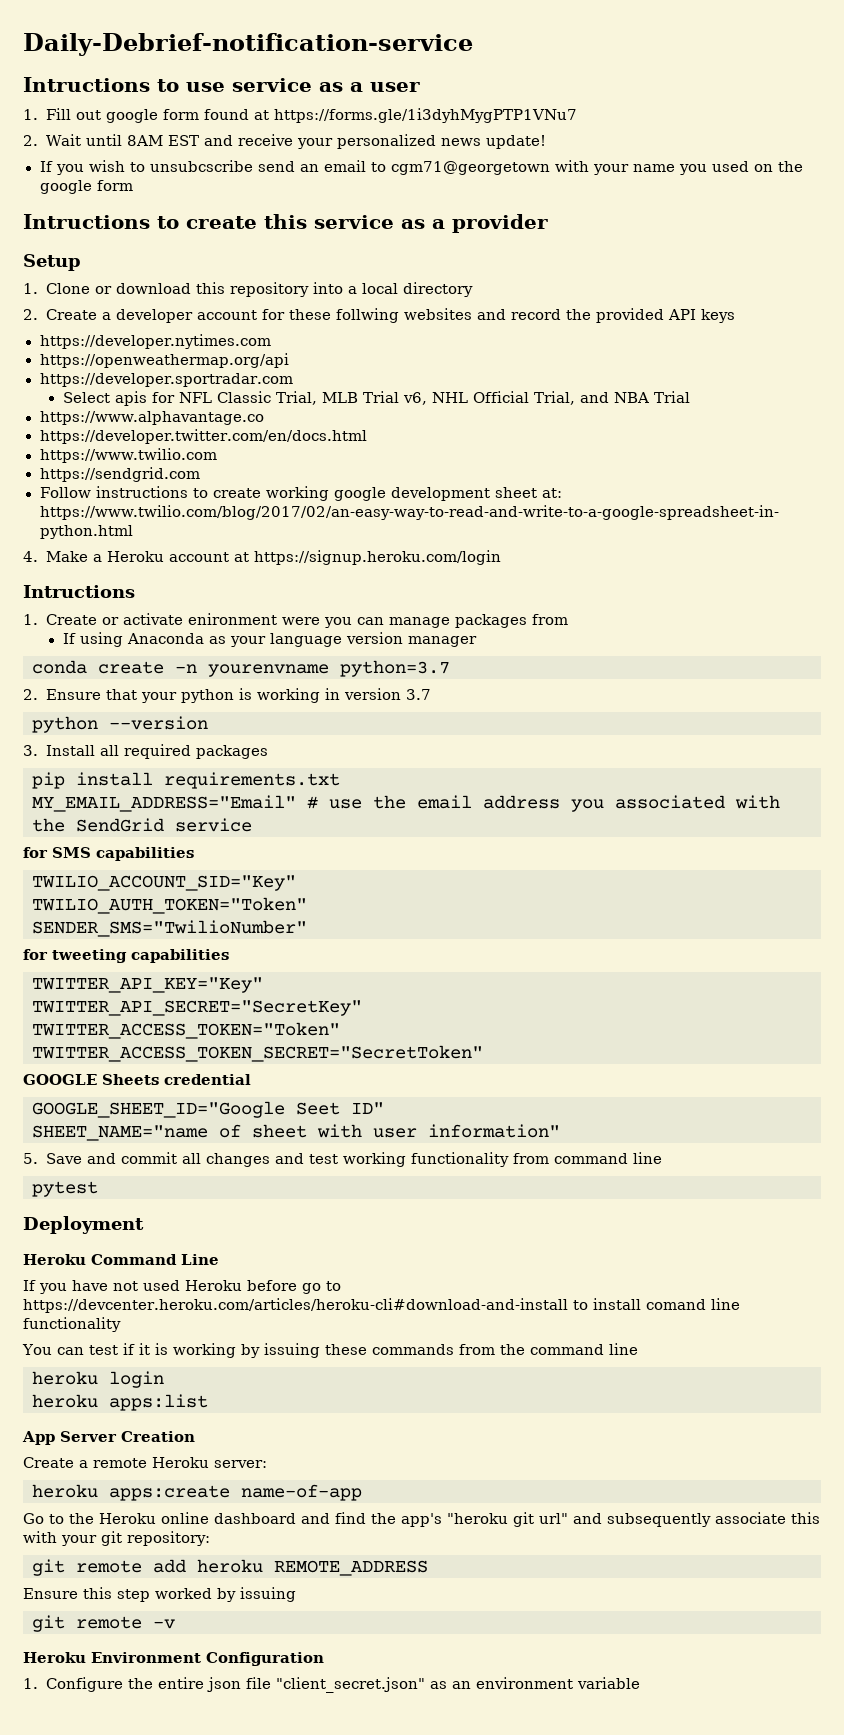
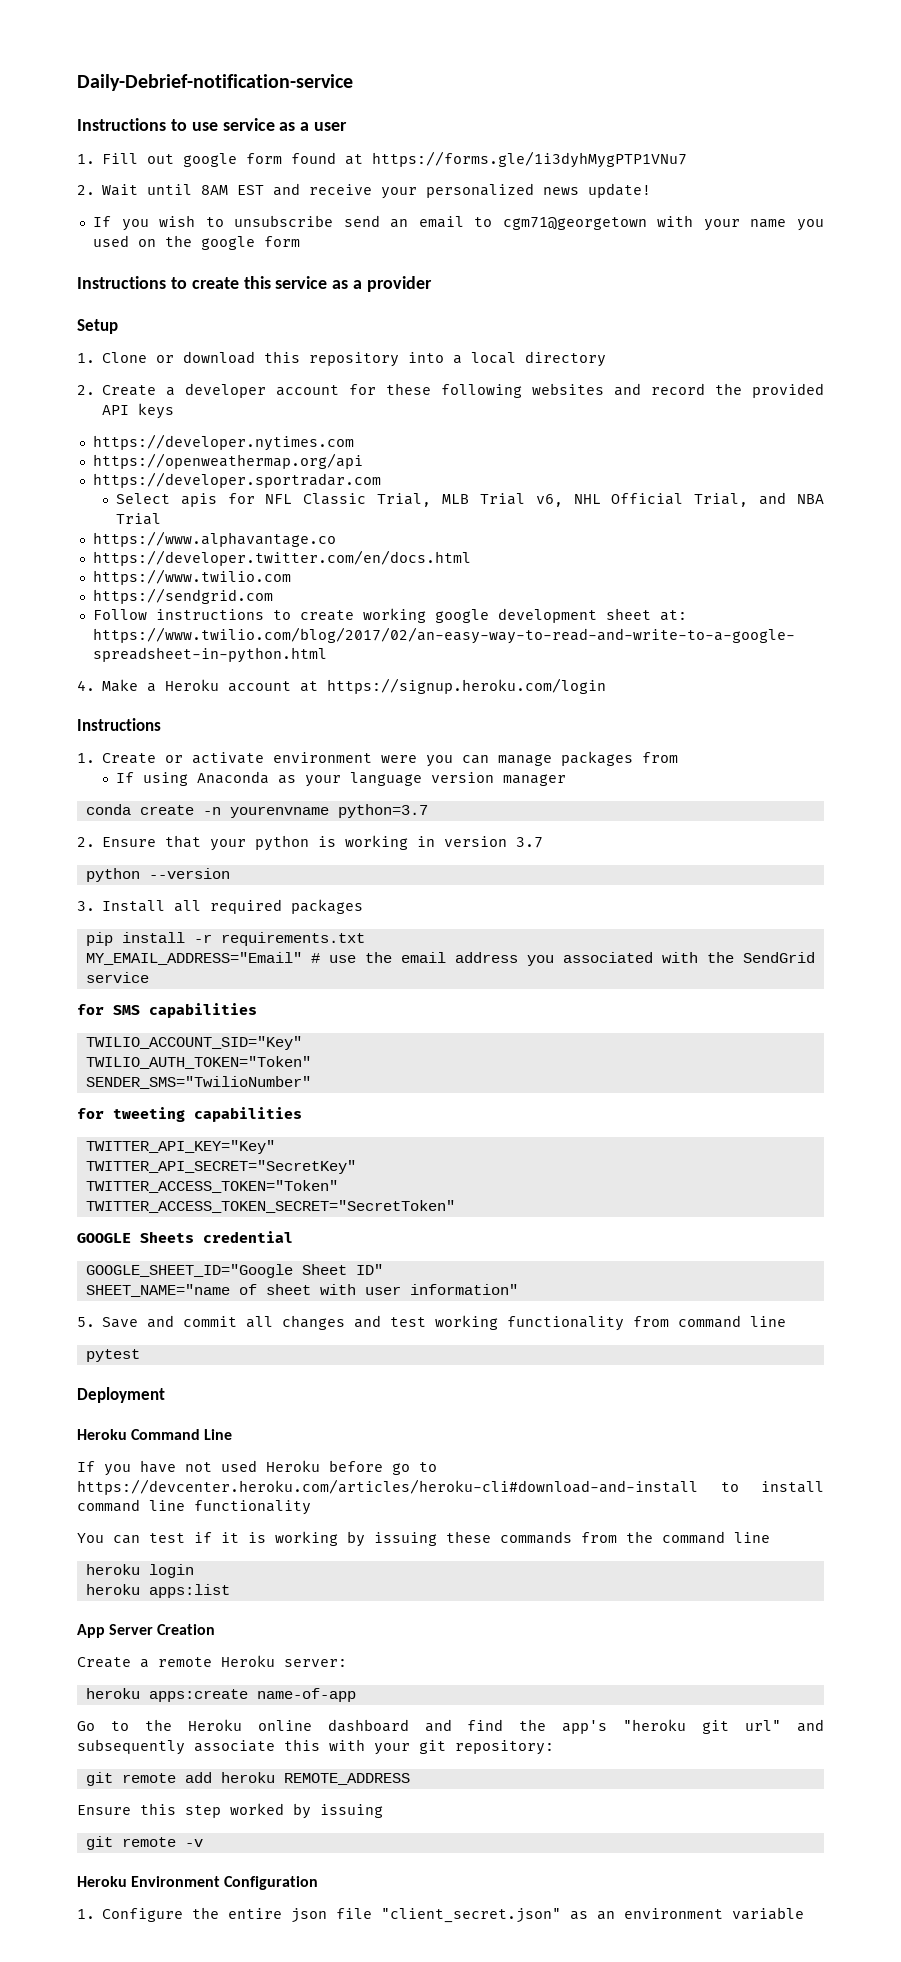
[23,77,150,92] Intructions -> [77,118,166,131] Instructions
[149,160,253,172] unsubcscribe -> [234,215,334,227] unsubscribe
[23,214,150,229] Intructions -> [77,276,166,289] Instructions
[336,308,400,323] follwing -> [441,384,523,398] following
[23,585,135,598] Intructions -> [77,718,161,731] Instructions
[188,613,278,625] enironment -> [273,752,373,763] environment
(153, 779) none -> [193,934,212,943] -r
[296,1102,340,1115] Seet -> [301,1264,347,1275] Sheet
[645,1299,706,1310] comand -> [77,1499,140,1512] command

